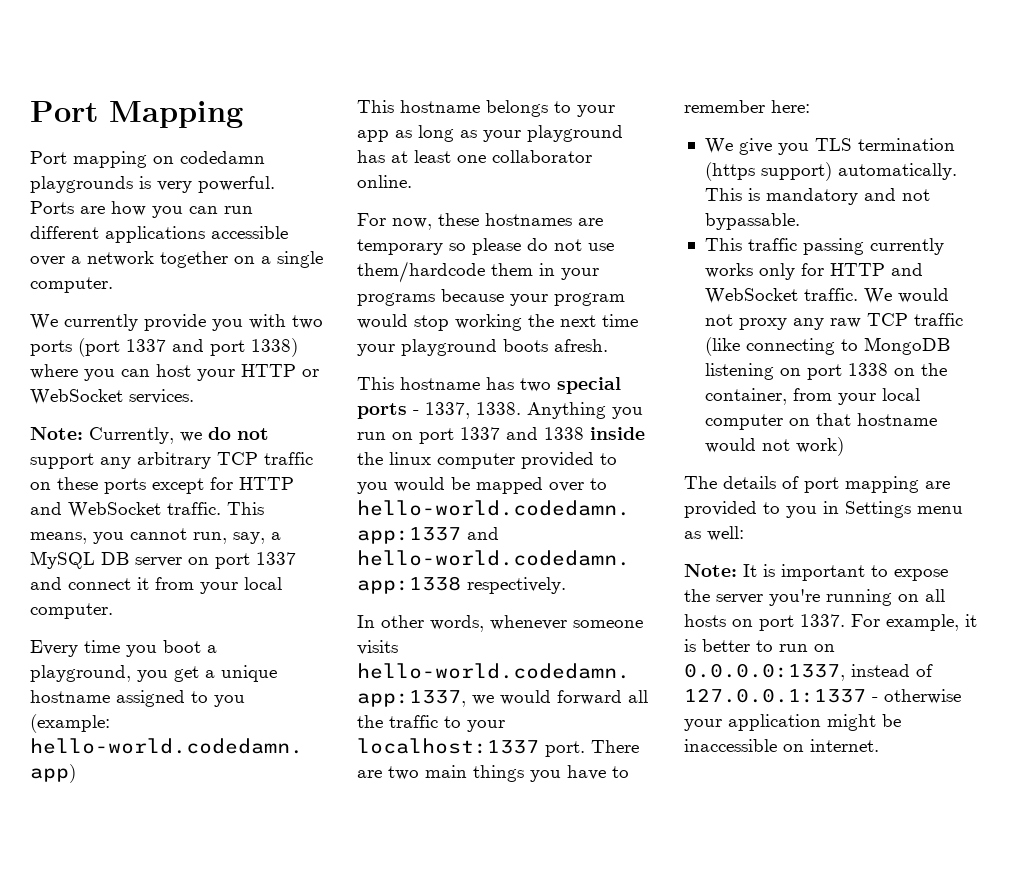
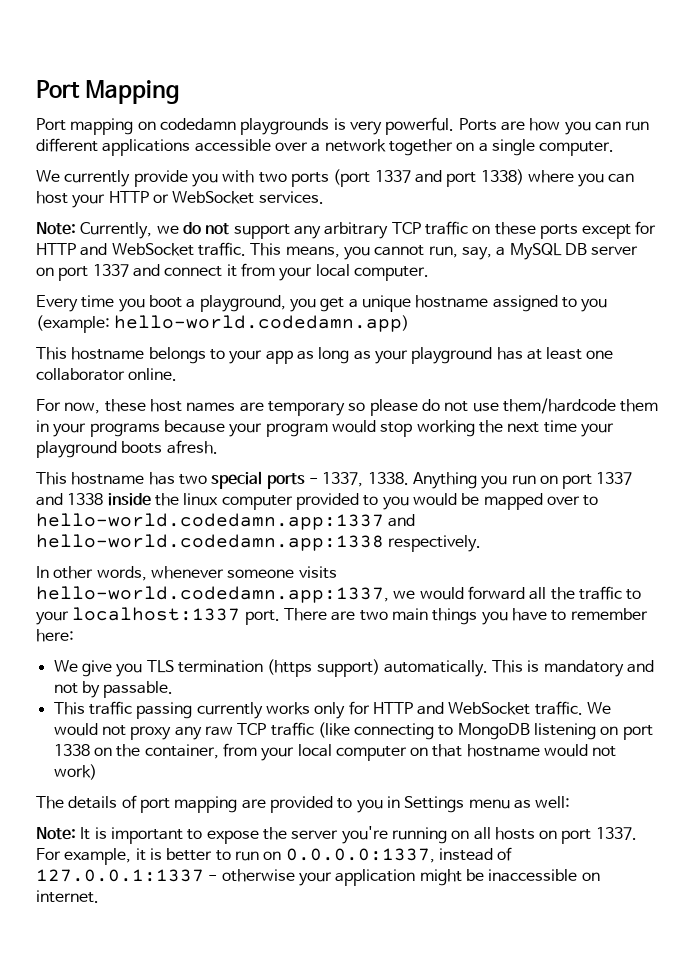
[485,213,572,226] hostnames -> [149,399,236,412] host names
[704,213,800,230] bypassable. -> [81,681,174,698] by passable.

